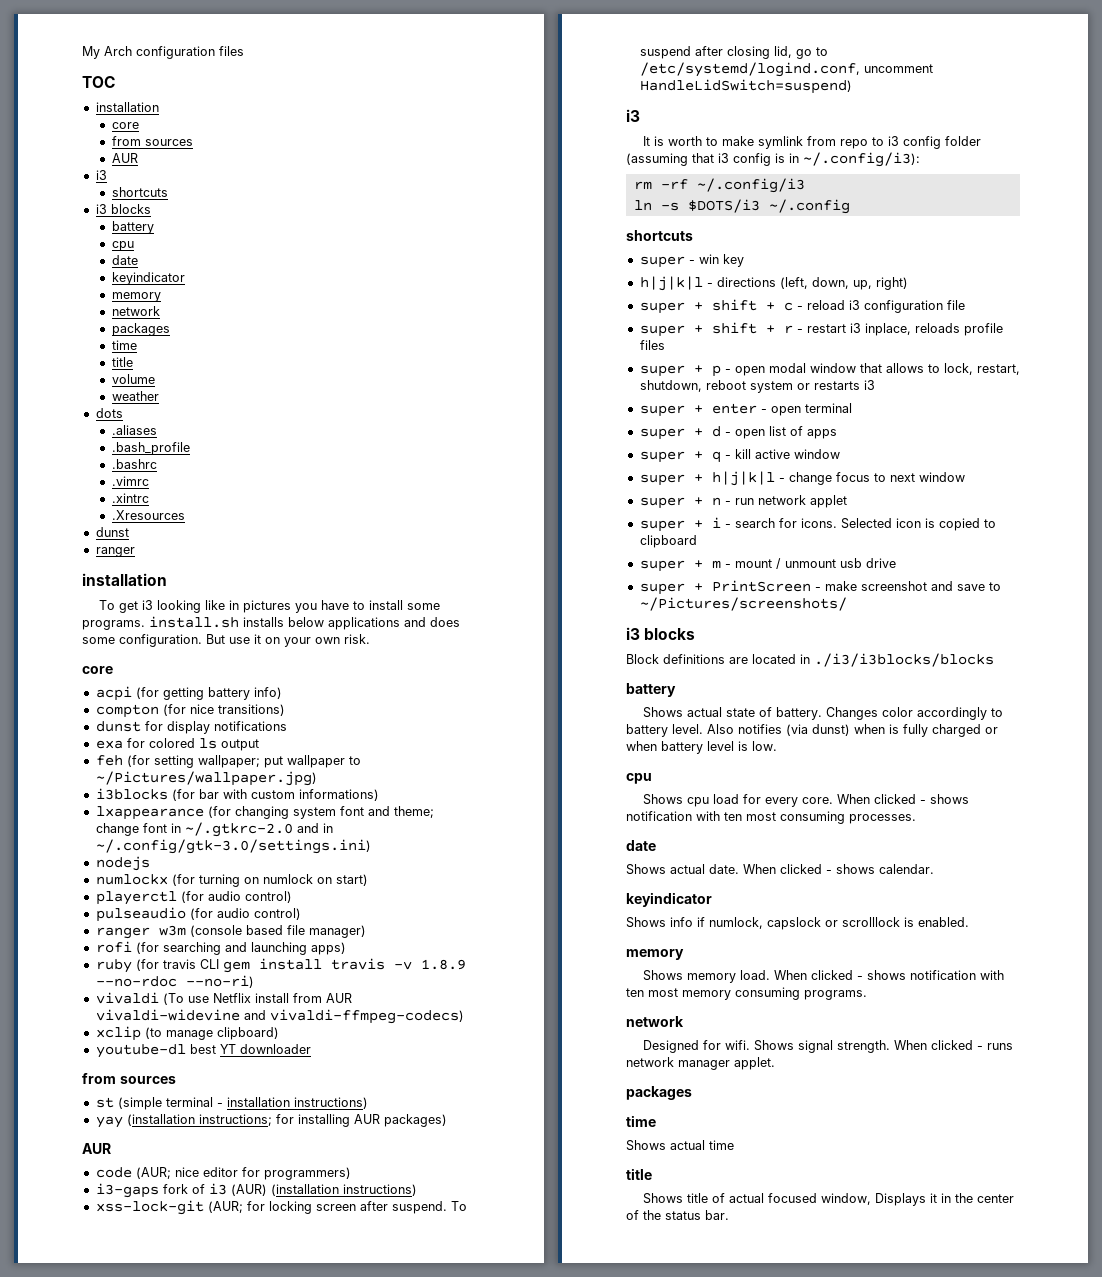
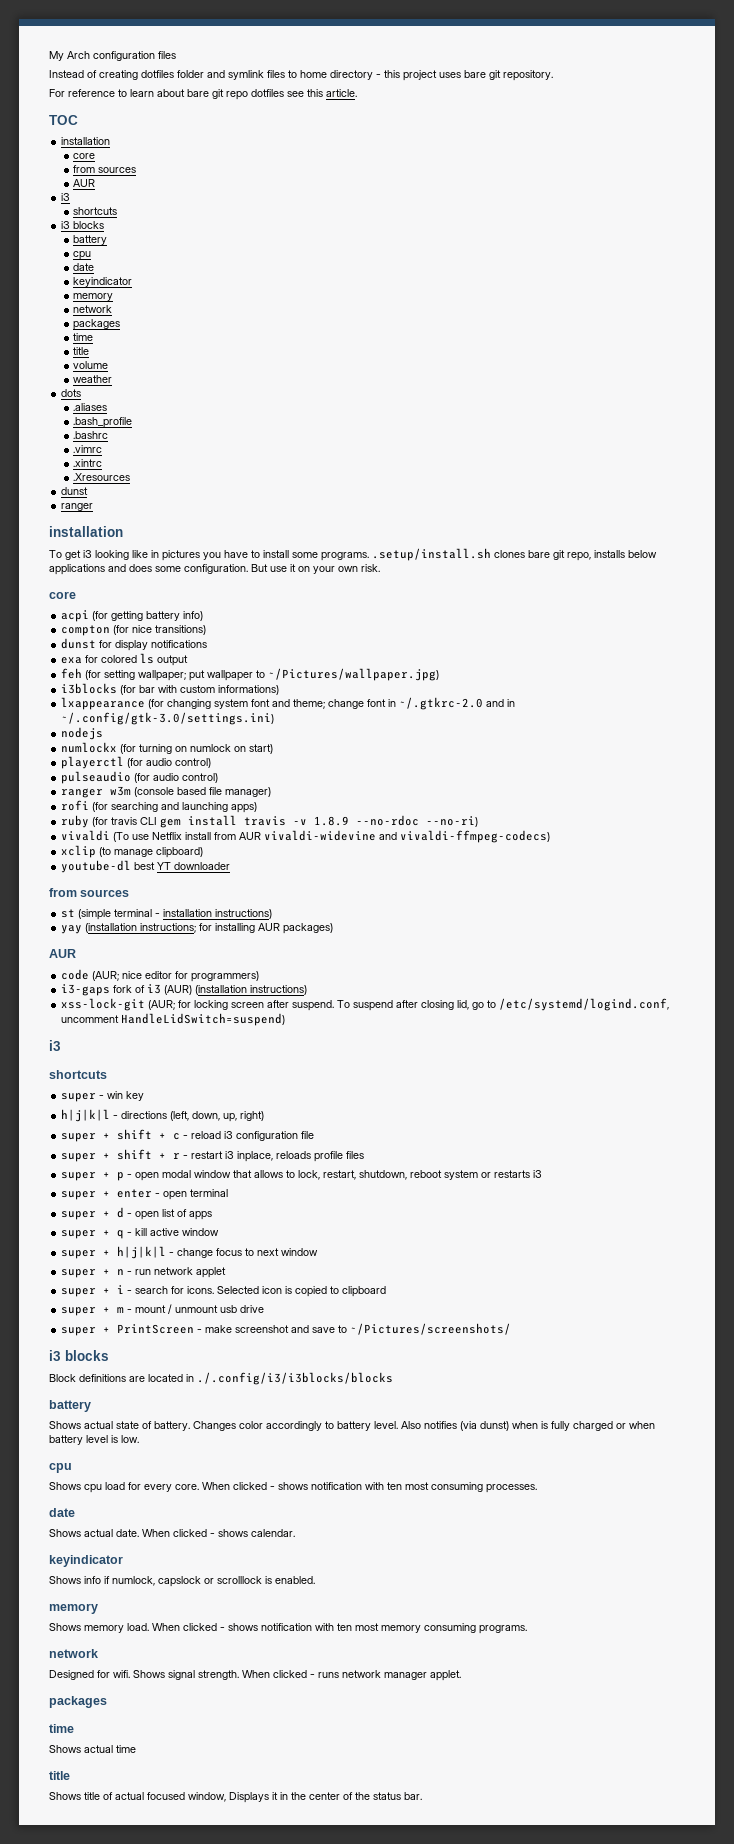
(244, 51) none -> [49,70,553,81] [49,89,357,100] // Instead of creating dotfiles folder and symlink files to home directory - this project uses bare git repository. // For reference to learn about bare git repo dotfiles see this article.
[149,616,239,628] install.sh -> [372,548,591,561] .setup/install.sh clones bare git repo,
[642,136,981,149] [626,152,920,167] [633,178,805,193] [633,199,850,214] // It is worth to make symlink from repo to i3 config folder (assuming that i3 config is in ~/.config/i3): // rm -rf ~/.config/i3 // ln -s $DOTS/i3 ~/.config -> (61, 1045) none
[814,653,994,667] ./i3/i3blocks/blocks -> [197,1372,393,1385] ./.config/i3/i3blocks/blocks

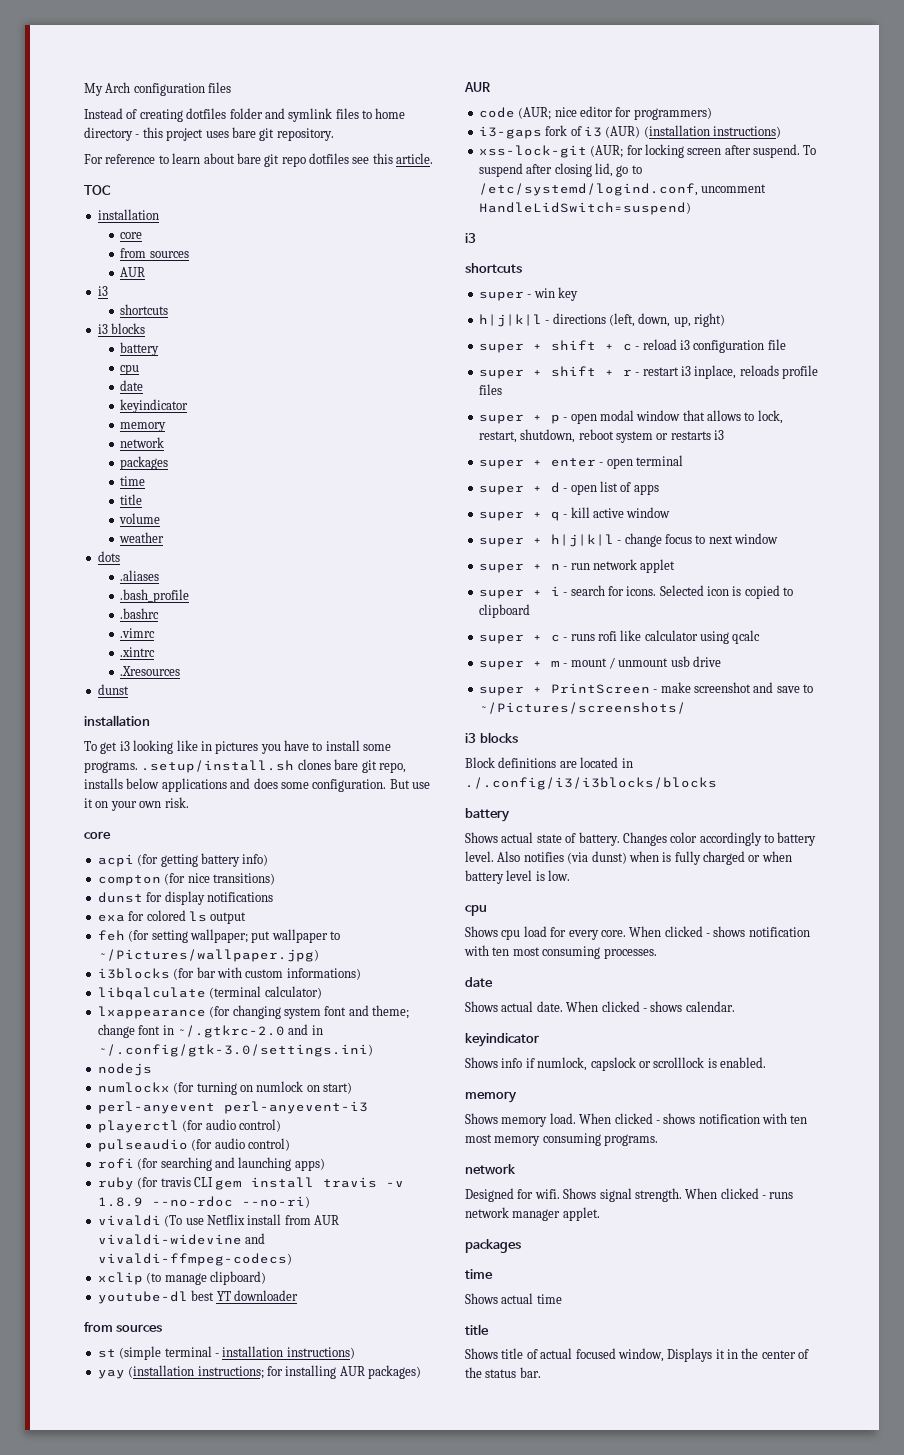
[61,503,94,511] // ranger -> (129, 689) none
(280, 690) none -> [97,986,322,1000] // libqalculate (terminal calculator)
(274, 749) none -> [97,1101,368,1114] // perl-anyevent perl-anyevent-i3
[61,786,272,798] // ranger w3m (console based file manager) -> (290, 1144) none
(387, 1291) none -> [478,630,761,644] // super + c - runs rofi like calculator using qcalc

